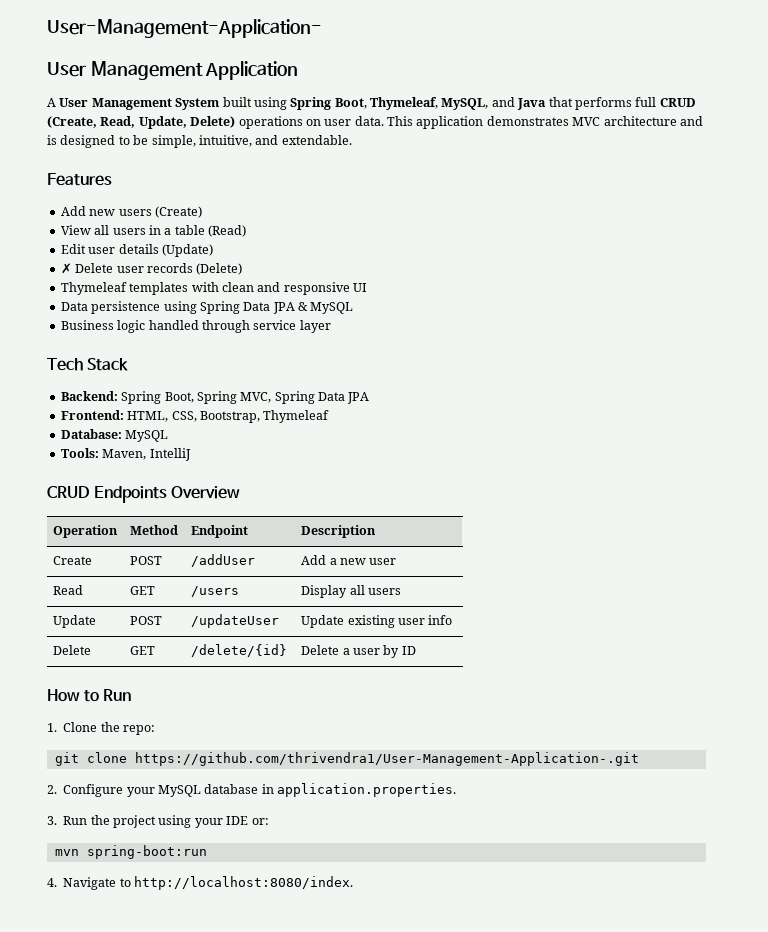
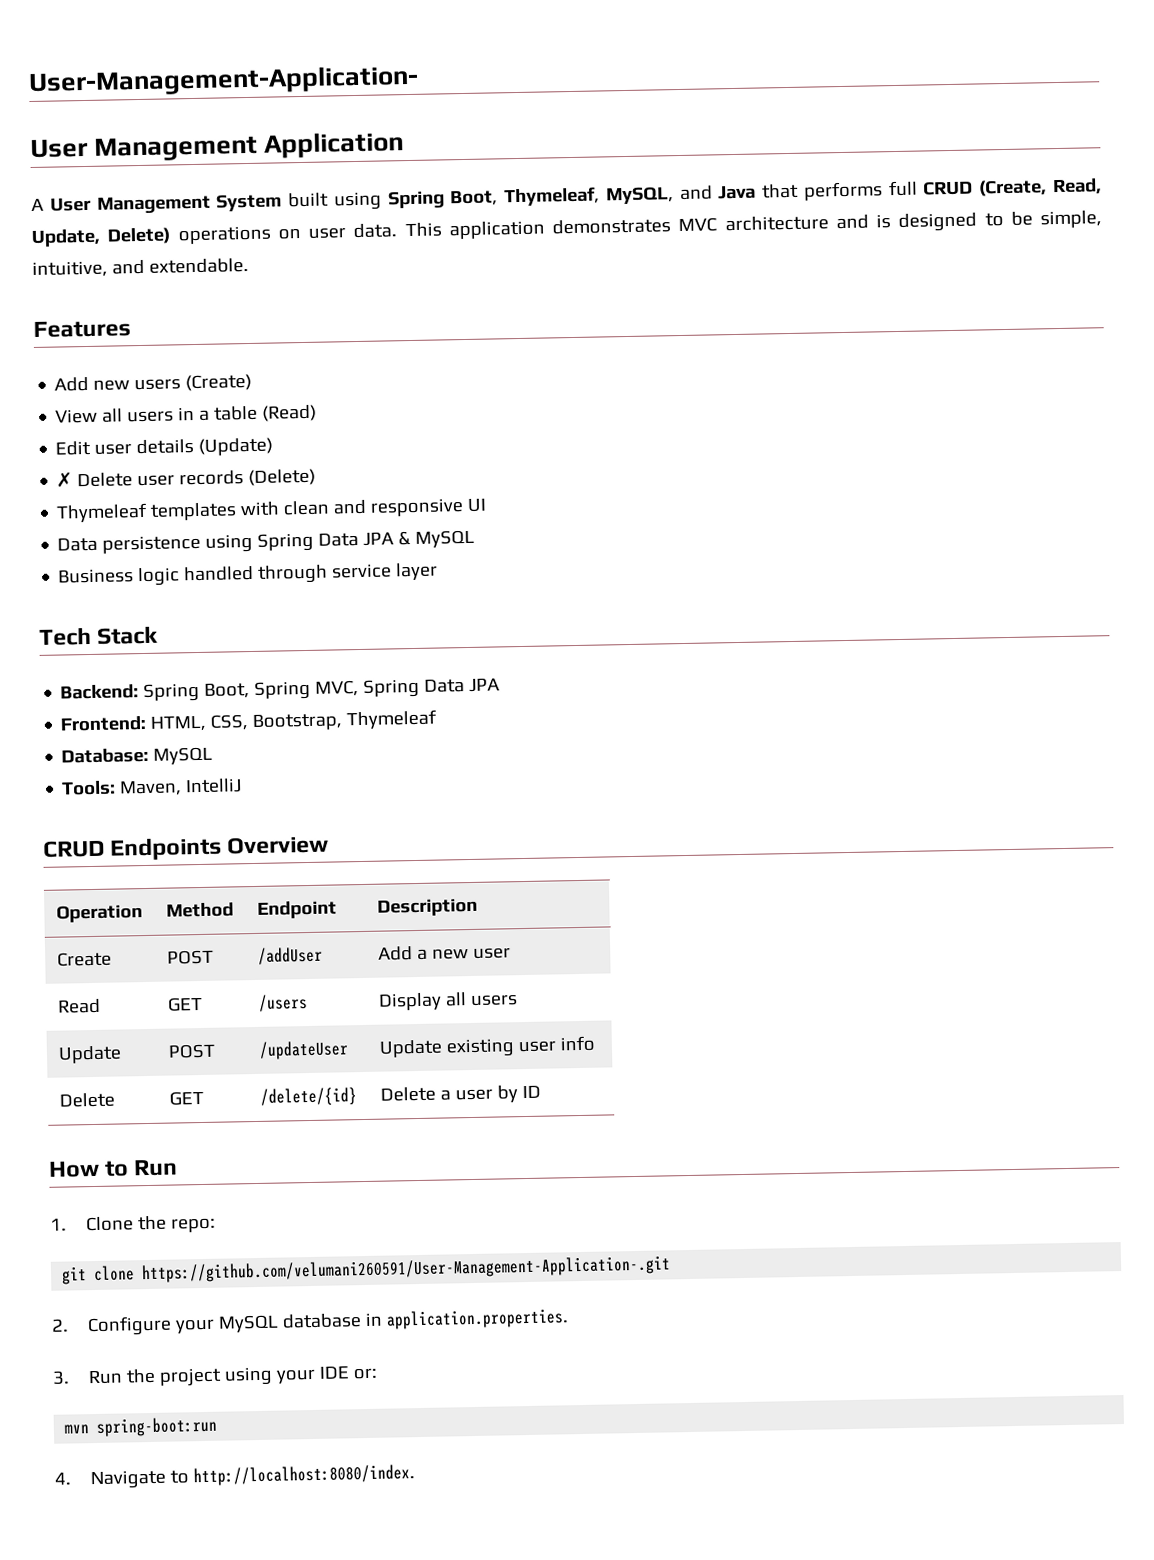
[134,752,639,766] https://github.com/thrivendra1/User-Management-Application-.git -> [141,1255,672,1284] https://github.com/velumani260591/User-Management-Application-.git

